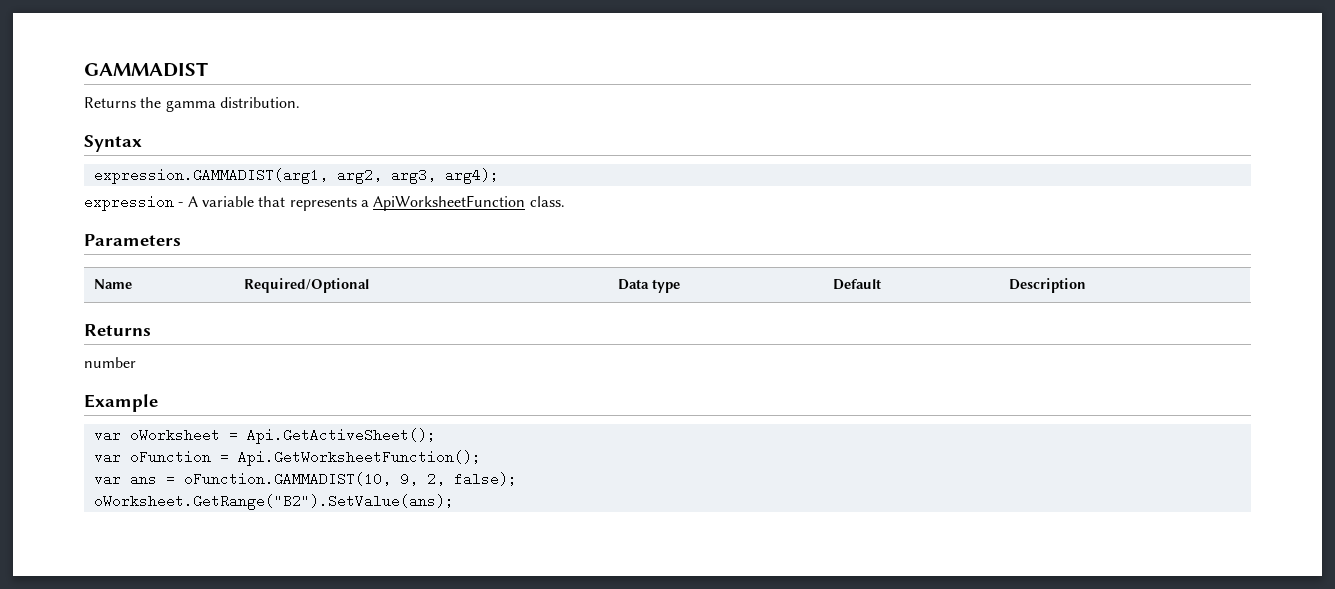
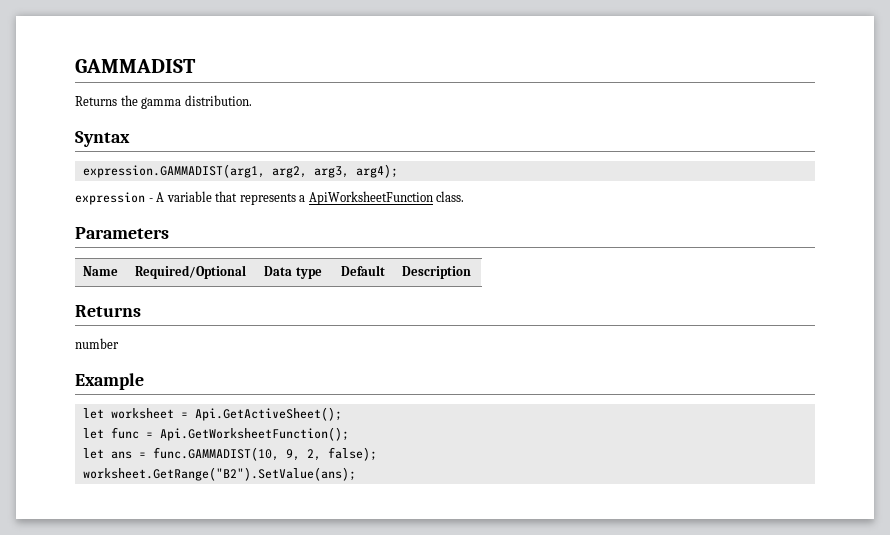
[93,428,220,442] var oWorksheet -> [82,408,174,419] let worksheet
[93,450,211,464] var oFunction -> [82,427,139,439] let func
[93,472,121,486] var -> [82,448,104,459] let
[183,472,391,486] oFunction.GAMMADIST(10, -> [152,447,279,461] func.GAMMADIST(10,
[93,494,454,510] oWorksheet.GetRange("B2").SetValue(ans); -> [82,467,356,481] worksheet.GetRange("B2").SetValue(ans);

